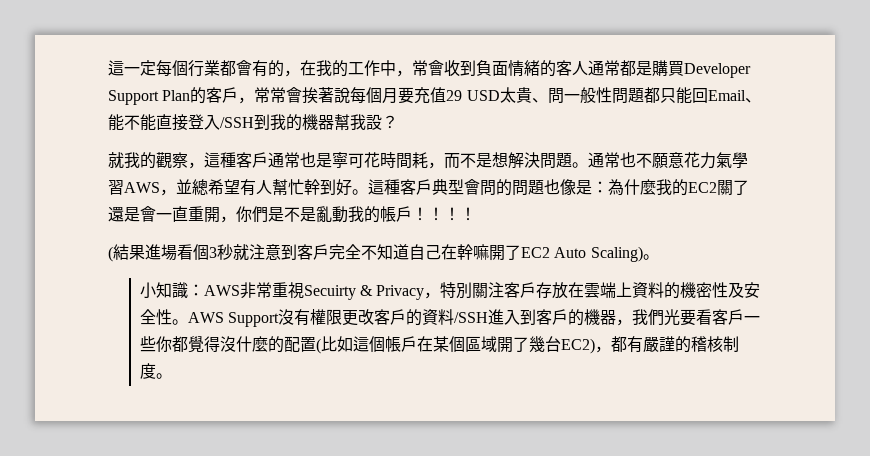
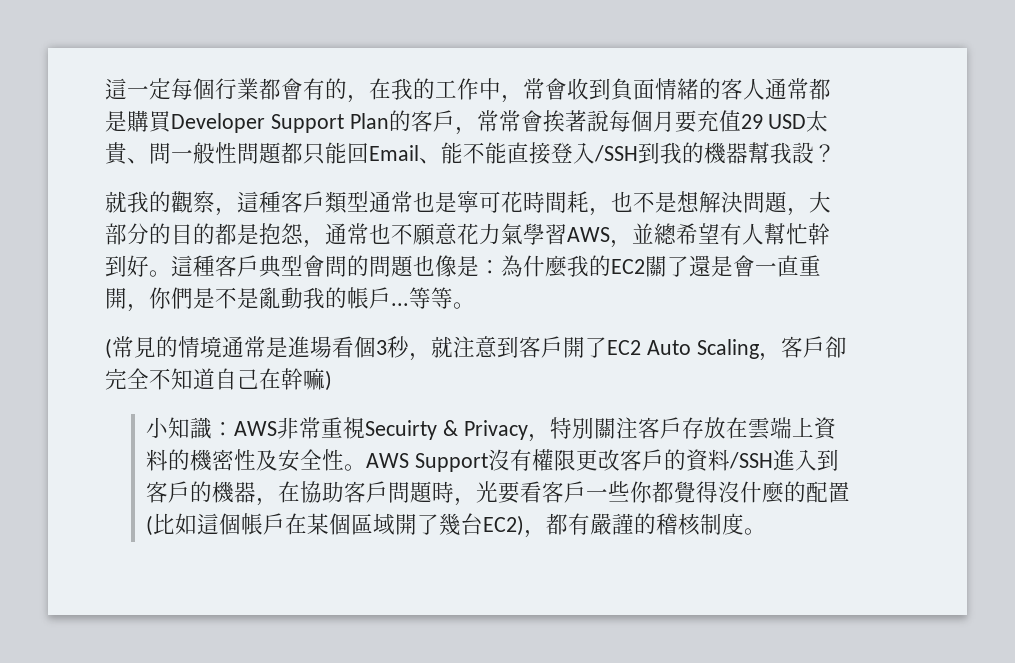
(268, 160) none -> [325,191,369,214] 類型
[444,153,460,169] 而 -> [611,191,633,212] 也
[572,162,588,168] 。 -> [787,191,831,216] [105,223,325,248] ，大部分的目的都是抱怨，
[412,207,476,221] [108,244,145,262] ！！！！ // (結果 -> [391,287,475,309] [105,336,288,359] ...等等。 // (常見的情境通常是
(233, 252) none -> [409,353,431,361] ，
(329, 252) none -> [563,336,847,361] 開了EC2 Auto Scaling，客戶卻
[489,245,659,262] 開了EC2 Auto Scaling)。 -> [325,370,332,391] )
[632,309,665,326] 我們 -> [278,481,477,506] 在協助客戶問題時，

